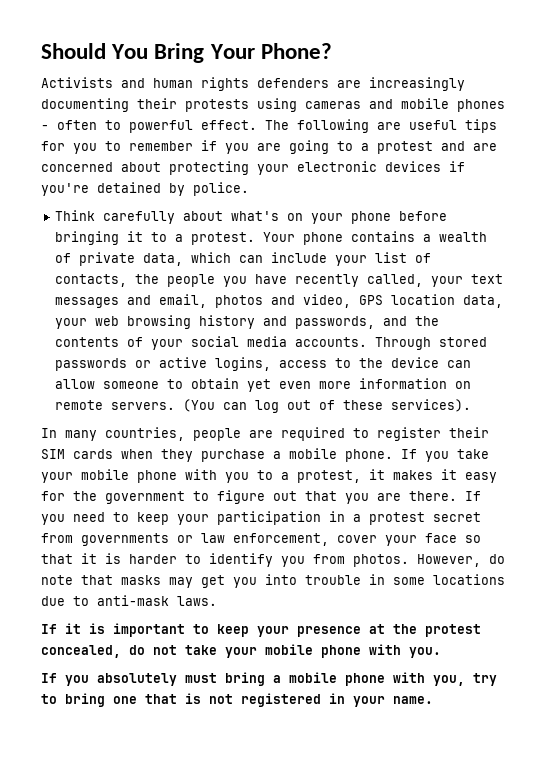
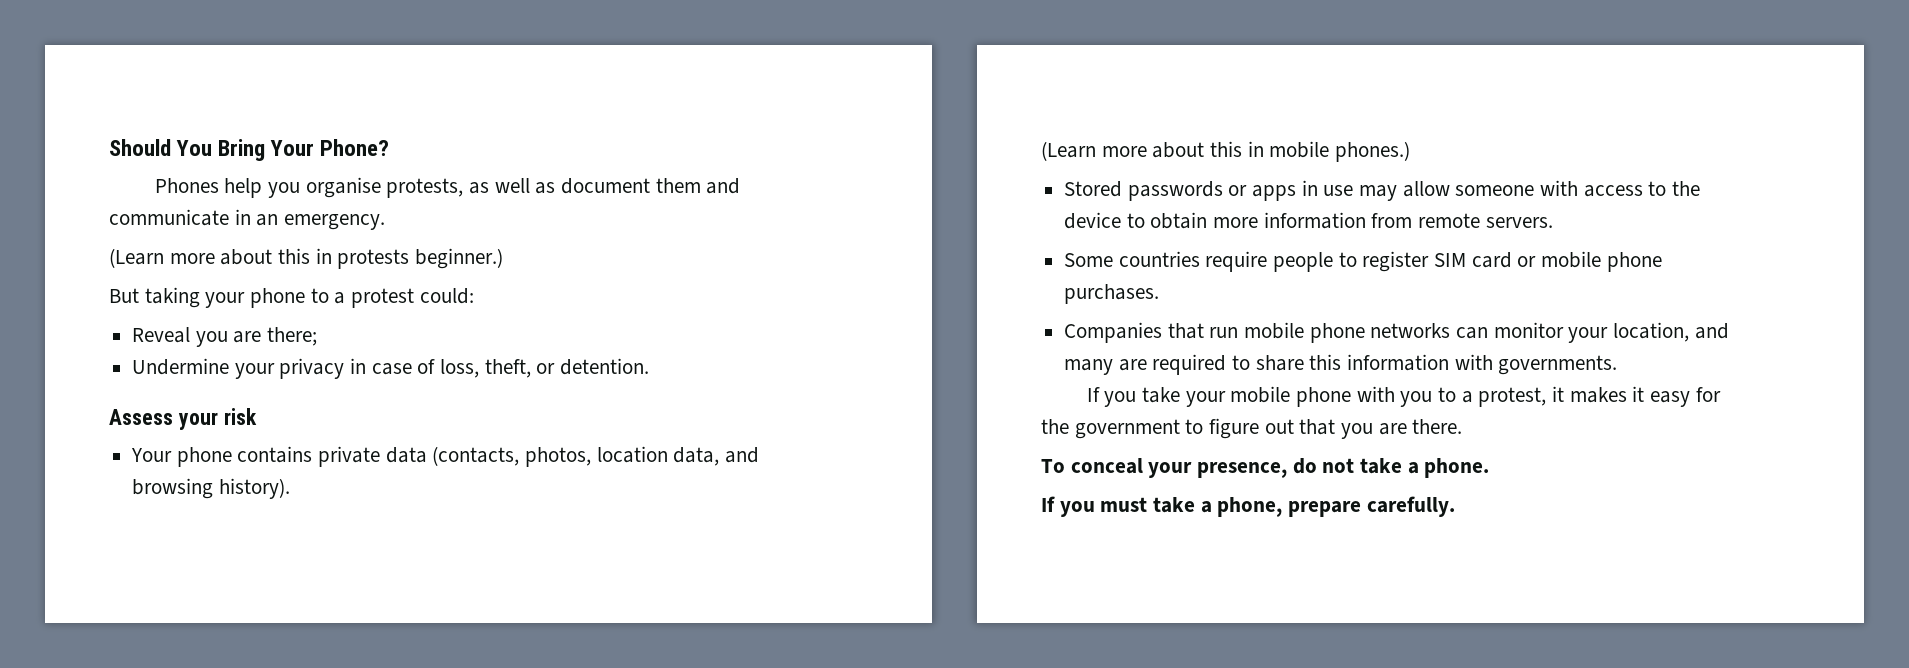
[41,77,465,91] [41,98,505,112] [41,119,497,133] [41,140,497,154] [41,161,465,175] [41,182,249,196] [55,210,448,224] [55,231,488,245] [55,252,432,266] [55,274,504,287] [55,294,504,308] [55,315,440,329] [55,336,488,350] [55,357,472,371] [55,378,312,392] Activists and human rights defenders are increasingly documenting their protests using cameras and mobile phones - often to powerful effect. The following are useful tips for you to remember if you are going to a protest and are concerned about protecting your electronic devices if you're detained by police. // Think carefully about what's on your phone before bringing it to a protest. Your phone contains a wealth of private data, which can include your list of contacts, the people you have recently called, your text messages and email, photos and video, GPS location data, your web browsing history and passwords, and the contents of your social media accounts. Through stored passwords or active logins, access to the device can allow someone to obtain yet even -> [154,177,741,198] [109,209,386,230] [109,248,504,269] [109,287,474,308] [132,327,318,347] [132,358,650,379] [109,408,257,430] [131,446,760,467] [132,478,290,499] [1041,141,1411,162] [1064,180,1701,201] [1064,212,1208,229] Phones help you organise protests, as well as document them and communicate in an emergency. // (Learn more about this in protests beginner.) // But taking your phone to a protest could: // Reveal you are there; // Undermine your privacy in case of loss, theft, or detention. // Assess your risk // Your phone contains private data (contacts, photos, location data, and browsing history). // (Learn more about this in mobile phones.) // Stored passwords or apps in use may allow someone with access to the device to obtain
[455,381,472,389] on -> [1371,213,1413,228] from
[183,399,472,413] [41,427,489,441] [41,448,393,462] (You can log out of these services). // In many countries, people are required to register their SIM cards when they purchase a mobile phone. -> [1064,251,1662,272] [1064,284,1160,304] [1064,322,1729,343] [1064,354,1618,375] // Some countries require people to register SIM card or mobile phone purchases. // Companies that run mobile phone networks can monitor your location, and many are required to share this information with governments. //
[465,491,481,501] [41,511,481,525] [41,533,481,546] [41,553,505,567] [41,574,505,588] [41,595,217,606] [41,623,481,637] [41,644,441,658] [41,672,497,686] [41,693,433,707] If you need to keep your participation in a protest secret from governments or law enforcement, cover your face so that it is harder to identify you from photos. However, do note that masks may get you into trouble in some locations due to anti-mask laws. // If it is important to keep your presence at the protest concealed, do not take your mobile phone with you. // If you absolutely must bring a mobile phone with you, try to bring one that is not registered in your name. -> [1041,458,1490,478] [1041,496,1455,517] // To conceal your presence, do not take a phone. // If you must take a phone, prepare carefully.

